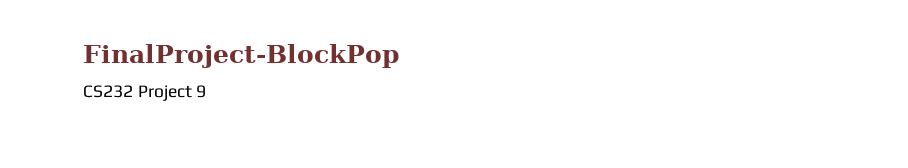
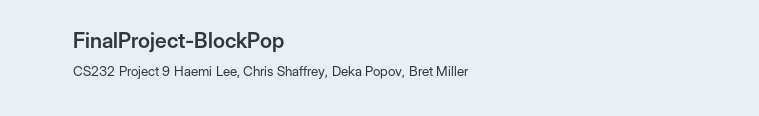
(207, 91) none -> [173,66,470,79] Haemi Lee, Chris Shaffrey, Deka Popov, Bret Miller

